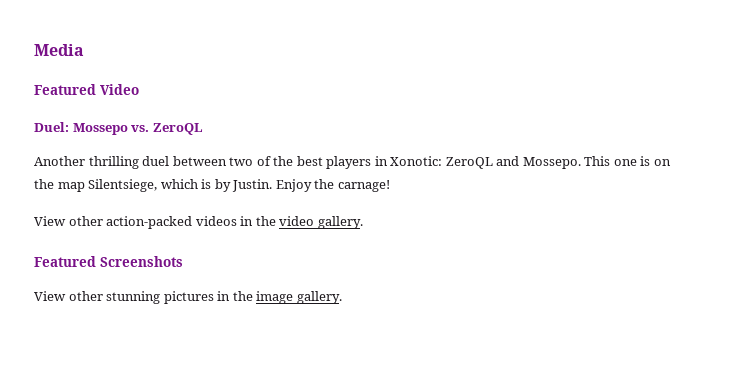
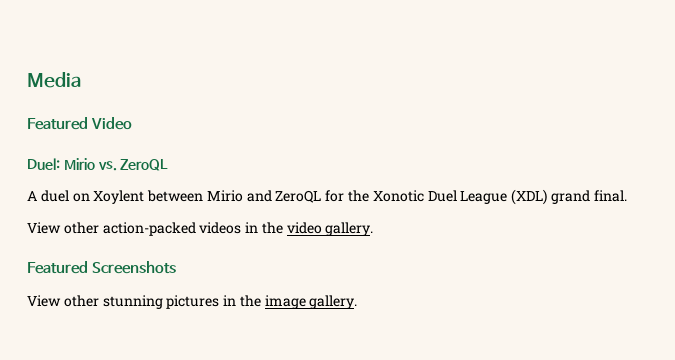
[72,123,128,135] Mossepo -> [63,158,95,170] Mirio
[34,156,671,169] [34,179,390,192] Another thrilling duel between two of the best players in Xonotic: ZeroQL and Mossepo. This one is on the map Silentsiege, which is by Justin. Enjoy the carnage! -> [27,189,627,205] A duel on Xoylent between Mirio and ZeroQL for the Xonotic Duel League (XDL) grand final.

